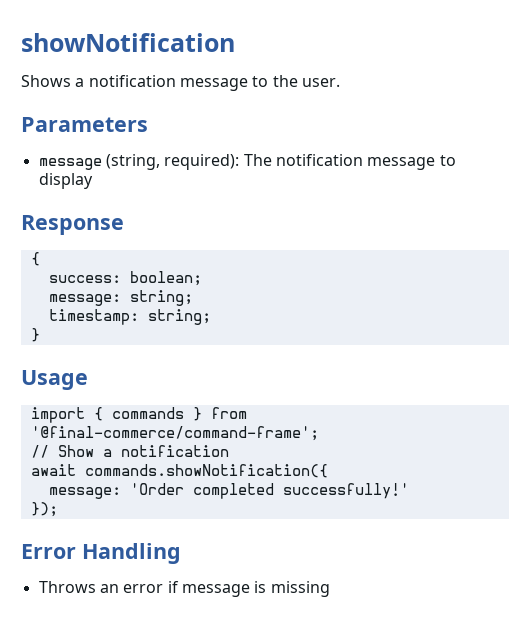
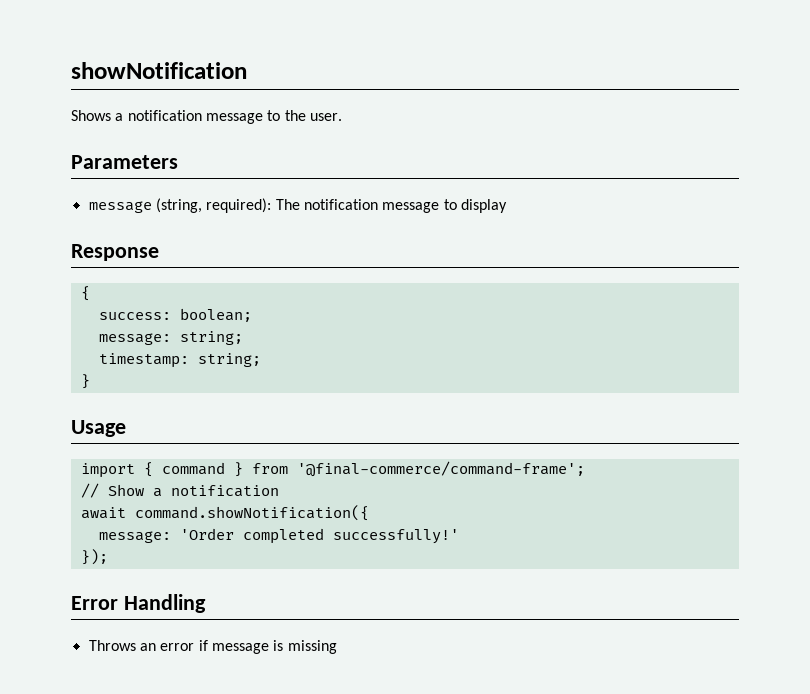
[111,407,184,419] commands -> [161,462,225,475] command
[84,464,328,478] commands.showNotification({ -> [134,505,369,521] command.showNotification({

